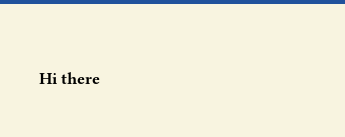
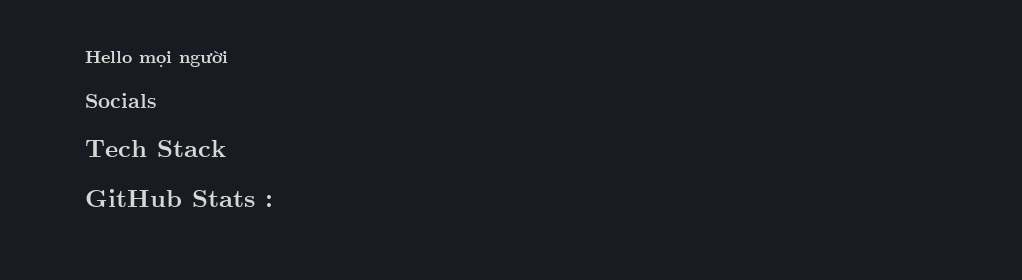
[39,72,101,84] Hi there -> [85,51,228,67] [85,93,157,108] [85,140,226,157] [85,189,273,207] Hello mọi người // Socials // Tech Stack // GitHub Stats :

